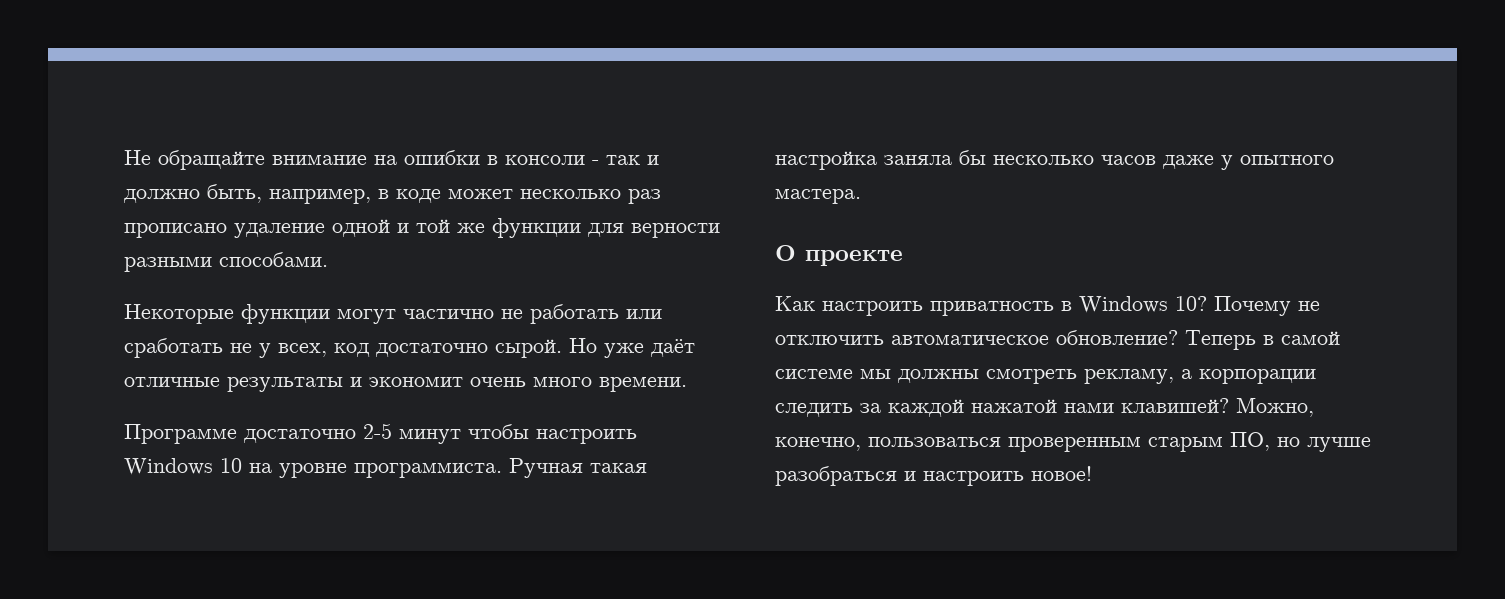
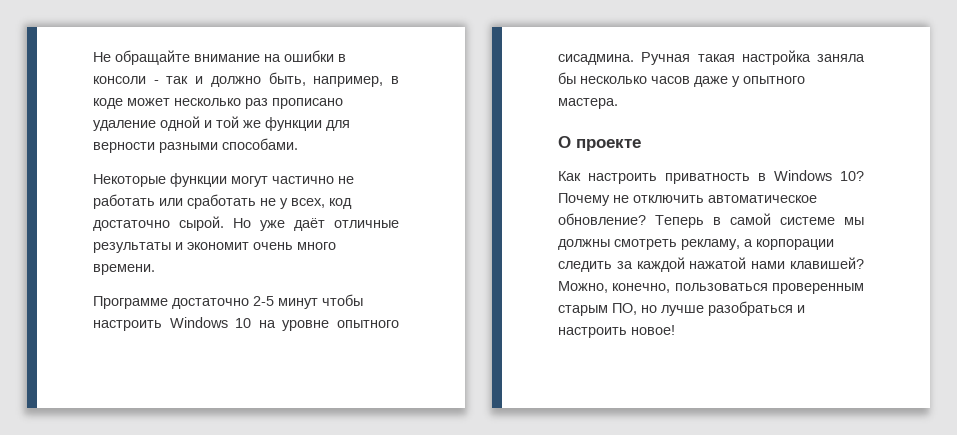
[354,463,502,478] программиста. -> [337,320,399,328] [558,54,634,65] опытного сисадмина.

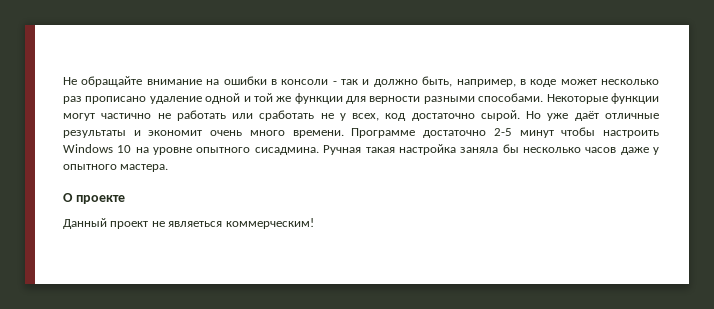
(298, 144) // -> (544, 97) none
(155, 269) // -> (344, 134) none
[558,170,864,184] [558,193,817,206] [558,213,864,228] [558,239,834,250] [558,257,864,272] [558,281,864,294] [558,301,805,316] [558,325,675,338] Как настроить приватность в Windows 10? Почему не отключить автоматическое обновление? Теперь в самой системе мы должны смотреть рекламу, а корпорации следить за каждой нажатой нами клавишей? Можно, конечно, пользоваться проверенным старым ПО, но лучше разобраться и настроить новое! -> [63,218,314,229] Данный проект не являеться коммерческим!

